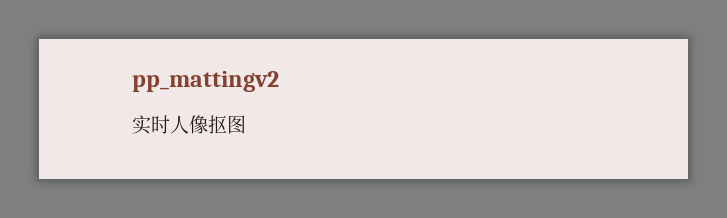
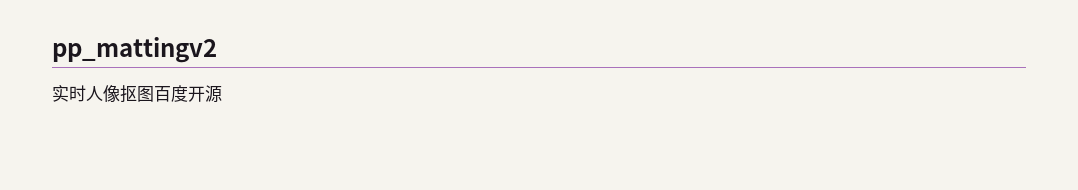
(246, 124) none -> [154,85,222,103] 百度开源

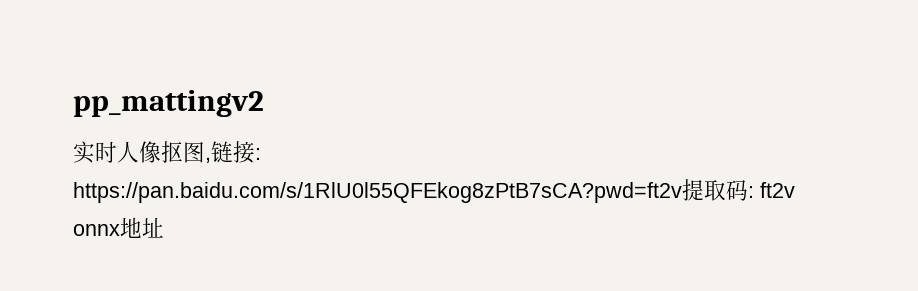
[154,85,222,103] 百度开源 -> [205,141,261,163] [73,179,795,203] [73,217,164,238] ,链接: https://pan.baidu.com/s/1RlU0l55QFEkog8zPtB7sCA?pwd=ft2v提取码: ft2v onnx地址

